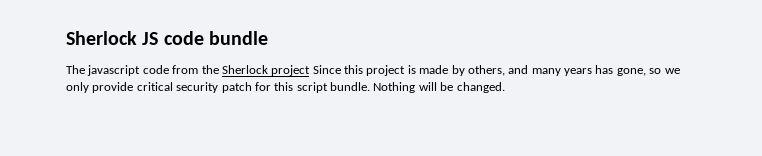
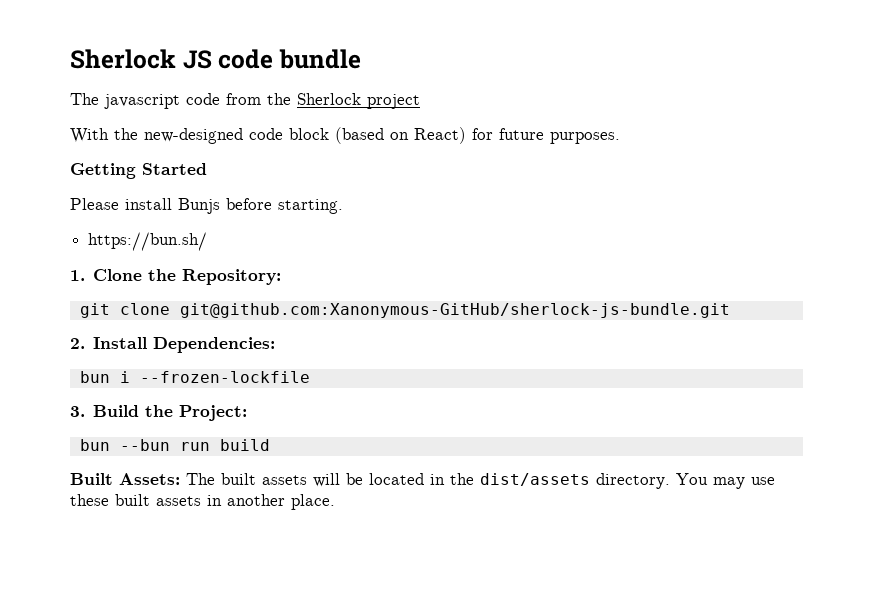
[312,65,680,76] [66,82,505,93] Since this project is made by others, and many years has gone, so we only provide critical security patch for this script bundle. Nothing will be changed. -> [70,127,620,144] [70,163,207,179] [70,198,343,214] [88,232,208,251] [70,269,282,285] [79,303,730,318] [70,337,276,353] [79,371,310,383] [70,405,248,421] [79,439,270,451] [70,473,775,489] [70,494,335,510] // With the new-designed code block (based on React) for future purposes. // Getting Started // Please install Bunjs before starting. // https://bun.sh/ // 1. Clone the Repository: // git clone git@github.com:Xanonymous-GitHub/sherlock-js-bundle.git // 2. Install Dependencies: // bun i --frozen-lockfile // 3. Build the Project: // bun --bun run build // Built Assets: The built assets will be located in the dist/assets directory. You may use these built assets in another place.

